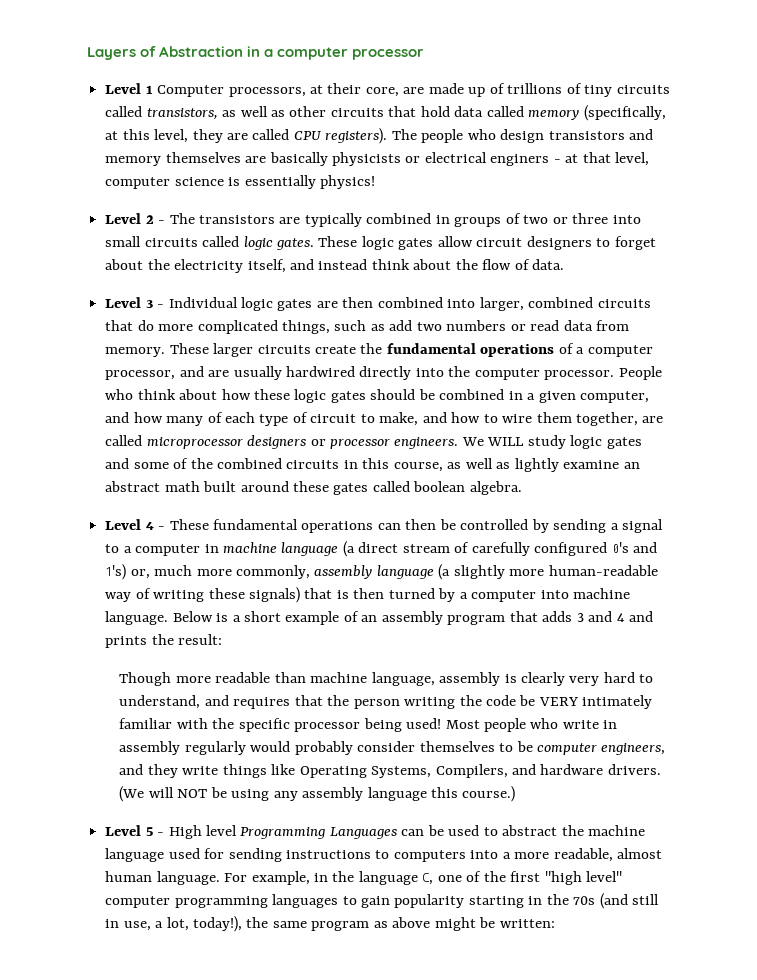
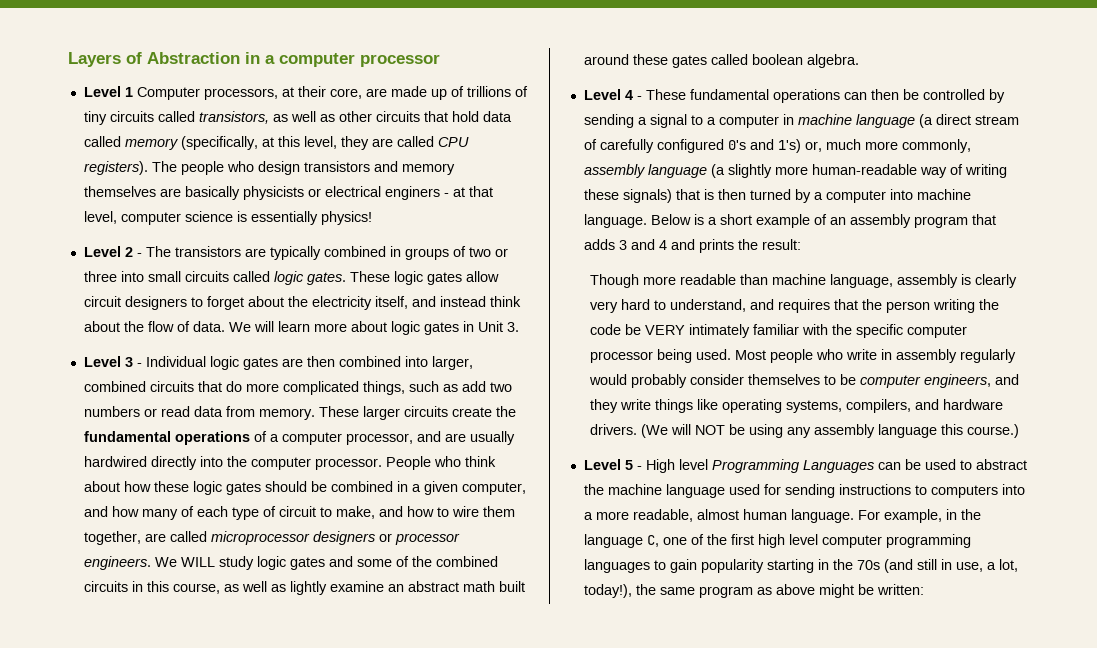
(565, 264) none -> [228,321,519,335] We will learn more about logic gates in Unit 3.
(290, 725) none -> [906,325,967,338] computer
[406,718,442,729] used! -> [695,349,731,360] used.
[299,764,508,778] Operating Systems, Compilers, -> [721,399,911,413] operating systems, compilers,
[544,871,623,885] "high level" -> [757,534,818,548] high level

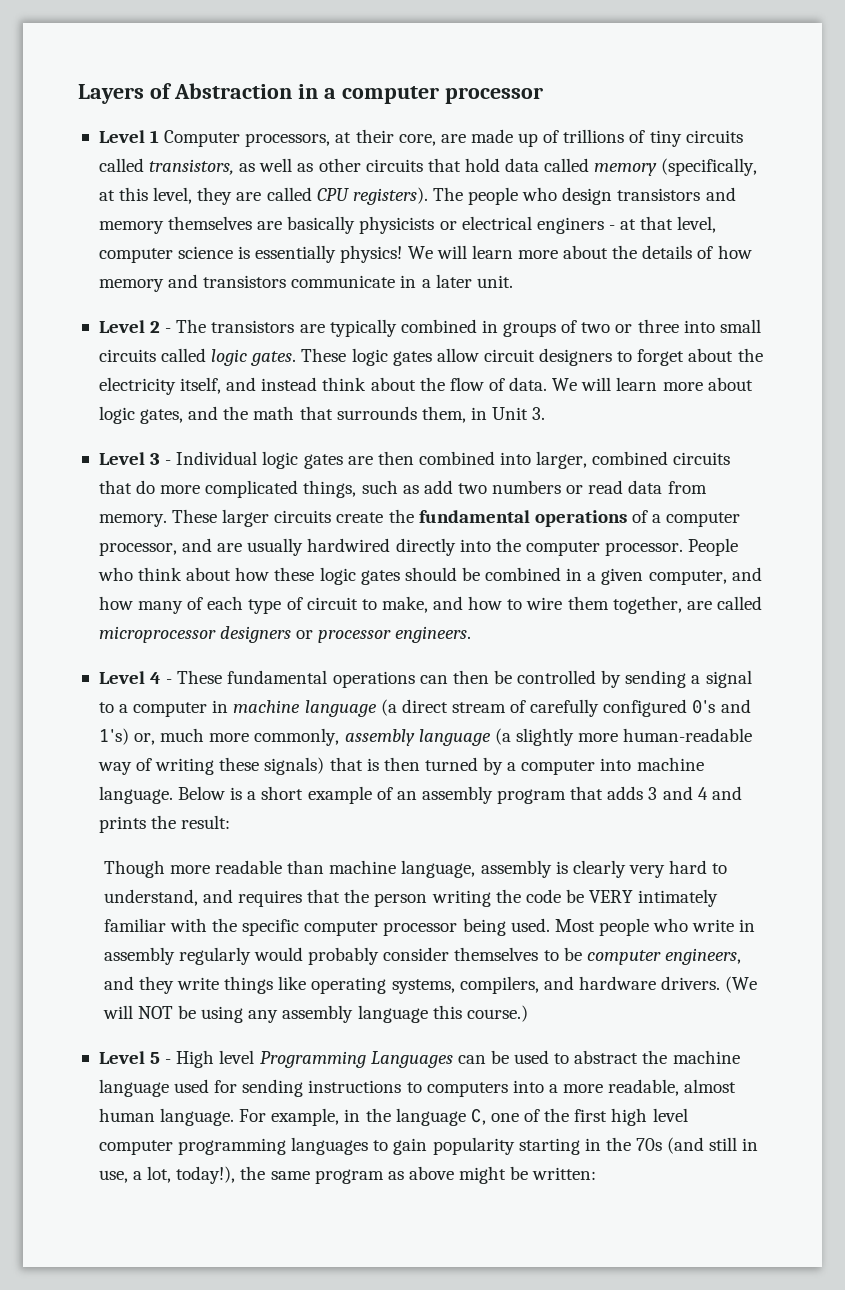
(372, 218) none -> [407,245,752,259] [98,274,513,292] We will learn more about the details of how memory and transistors communicate in a later unit.
[423,322,459,335] gates -> [140,406,466,424] gates, and the math that surrounds them,
[154,556,498,570] [83,581,525,595] [583,54,859,68] We WILL study logic gates and some of the combined circuits in this course, as well as lightly examine an abstract math built around these gates called boolean algebra. -> (472, 634) none

